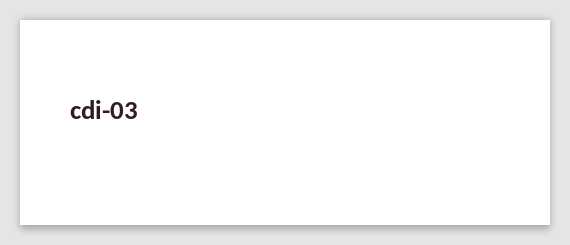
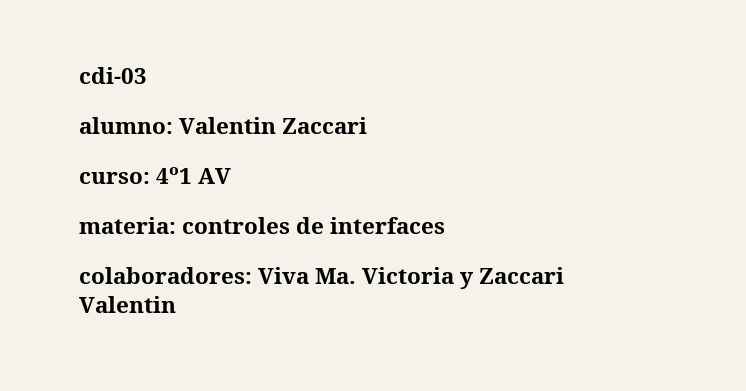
(138, 109) none -> [79,117,368,134] [79,167,232,184] [79,217,446,234] [79,267,565,289] [79,296,176,313] // alumno: Valentin Zaccari // curso: 4º1 AV // materia: controles de interfaces // colaboradores: Viva Ma. Victoria y Zaccari Valentin

